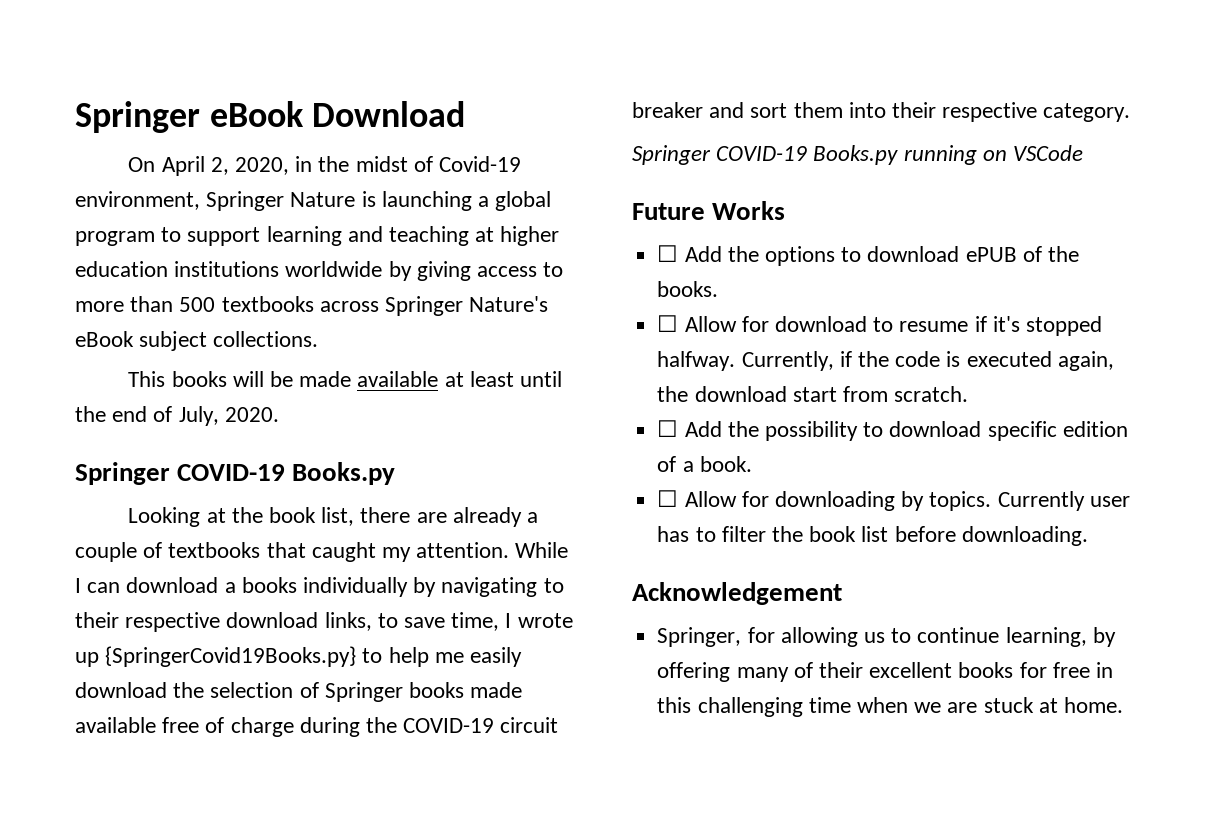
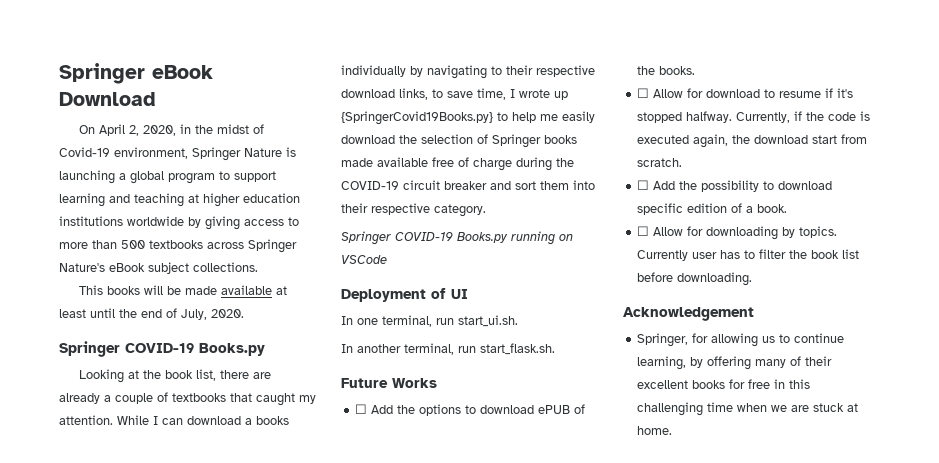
(1084, 153) none -> [341,288,468,302] [341,315,518,327] [341,343,555,355] // Deployment of UI // In one terminal, run start_ui.sh. // In another terminal, run start_flask.sh.

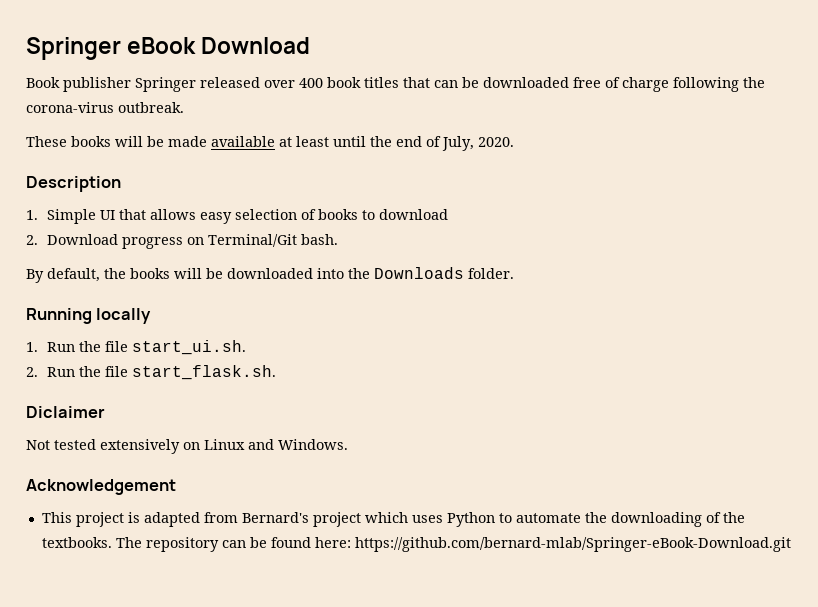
[79,124,265,136] [59,147,296,161] [59,170,276,184] [59,193,300,207] [59,216,299,230] [59,239,297,253] [59,262,258,274] [79,285,104,295] On April 2, 2020, in the midst of Covid-19 environment, Springer Nature is launching a global program to support learning and teaching at higher education institutions worldwide by giving access to more than 500 textbooks across Springer Nature's eBook subject collections. // This -> [26,77,765,92] [26,102,184,113] [26,136,67,147] Book publisher Springer released over 400 book titles that can be downloaded free of charge following the corona-virus outbreak. // These
[59,341,265,357] [79,369,272,383] [59,392,316,406] [59,415,289,425] [341,65,595,79] [341,88,568,100] [341,111,595,125] [341,134,577,148] [341,157,574,171] [341,180,595,190] [341,203,486,217] [341,231,573,245] [341,255,387,264] [341,288,468,302] [341,315,518,327] [341,343,555,355] [341,378,437,388] [355,404,586,416] [637,66,696,75] [637,88,854,98] [637,111,871,123] [637,134,868,148] [637,158,683,167] [637,180,833,192] [637,203,788,215] [637,226,838,240] [637,249,860,261] [637,272,753,286] [623,307,754,321] [637,333,845,347] [637,356,833,370] [637,379,811,389] [637,402,859,416] [637,426,673,435] Springer COVID-19 Books.py // Looking at the book list, there are already a couple of textbooks that caught my attention. While I can download a books individually by navigating to their respective download links, to save time, I wrote up {SpringerCovid19Books.py} to help me easily download the selection of Springer books made available free of charge during the COVID-19 circuit breaker and sort them into their respective category. // Springer COVID-19 Books.py running on VSCode // Deployment of UI // In one terminal, run start_ui.sh. // In another terminal, run start_flask.sh. // Future Works // ☐ Add the options to download ePUB of the books. // ☐ Allow for download to resume if it's stopped halfway. Currently, if the code is executed again, the download start from scratch. // ☐ Add the possibility to download specific edition of a book. // ☐ Allow for downloading by topics. Currently user has to filter the book list before downloading. // Acknowledgement // Springer, for allowing us to continue learning, by offering many of their excellent books for free in this challenging time when we are stuck at home. -> [26,176,121,192] [26,209,449,224] [26,234,339,249] [26,267,514,283] [26,308,152,324] [26,340,247,355] [26,365,277,380] [26,406,105,418] [26,439,348,454] [26,479,176,495] [41,512,745,527] [41,537,791,552] Description // 1. Simple UI that allows easy selection of books to download // 2. Download progress on Terminal/Git bash. // By default, the books will be downloaded into the Downloads folder. // Running locally // 1. Run the file start_ui.sh. // 2. Run the file start_flask.sh. // Diclaimer // Not tested extensively on Linux and Windows. // Acknowledgement // This project is adapted from Bernard's project which uses Python to automate the downloading of the textbooks. The repository can be found here: https://github.com/bernard-mlab/Springer-eBook-Download.git

